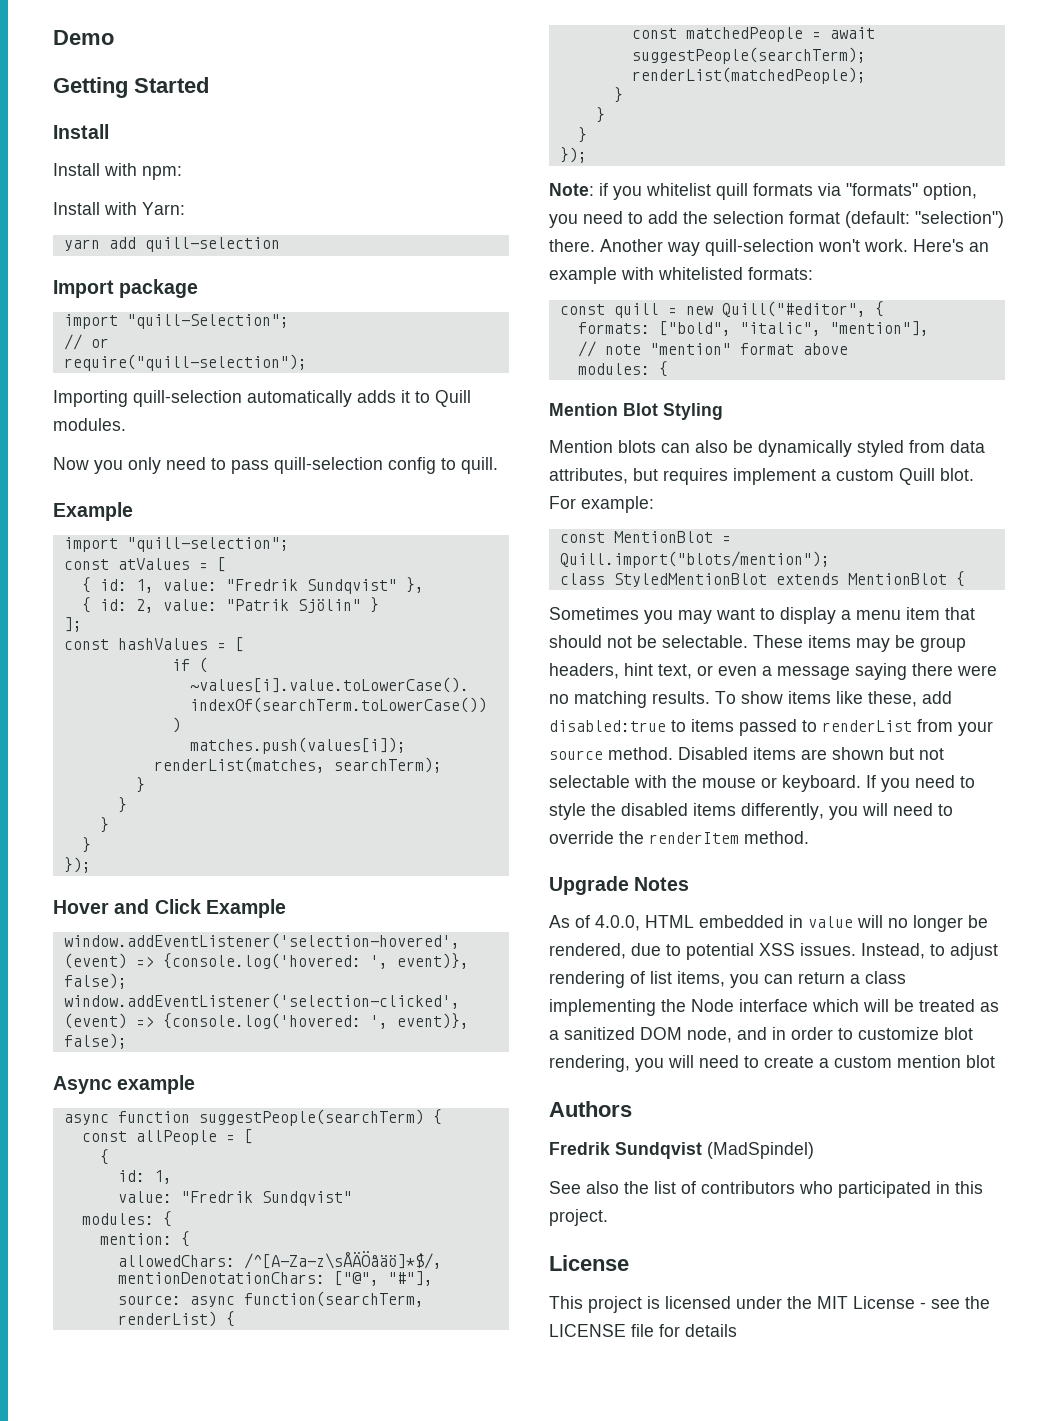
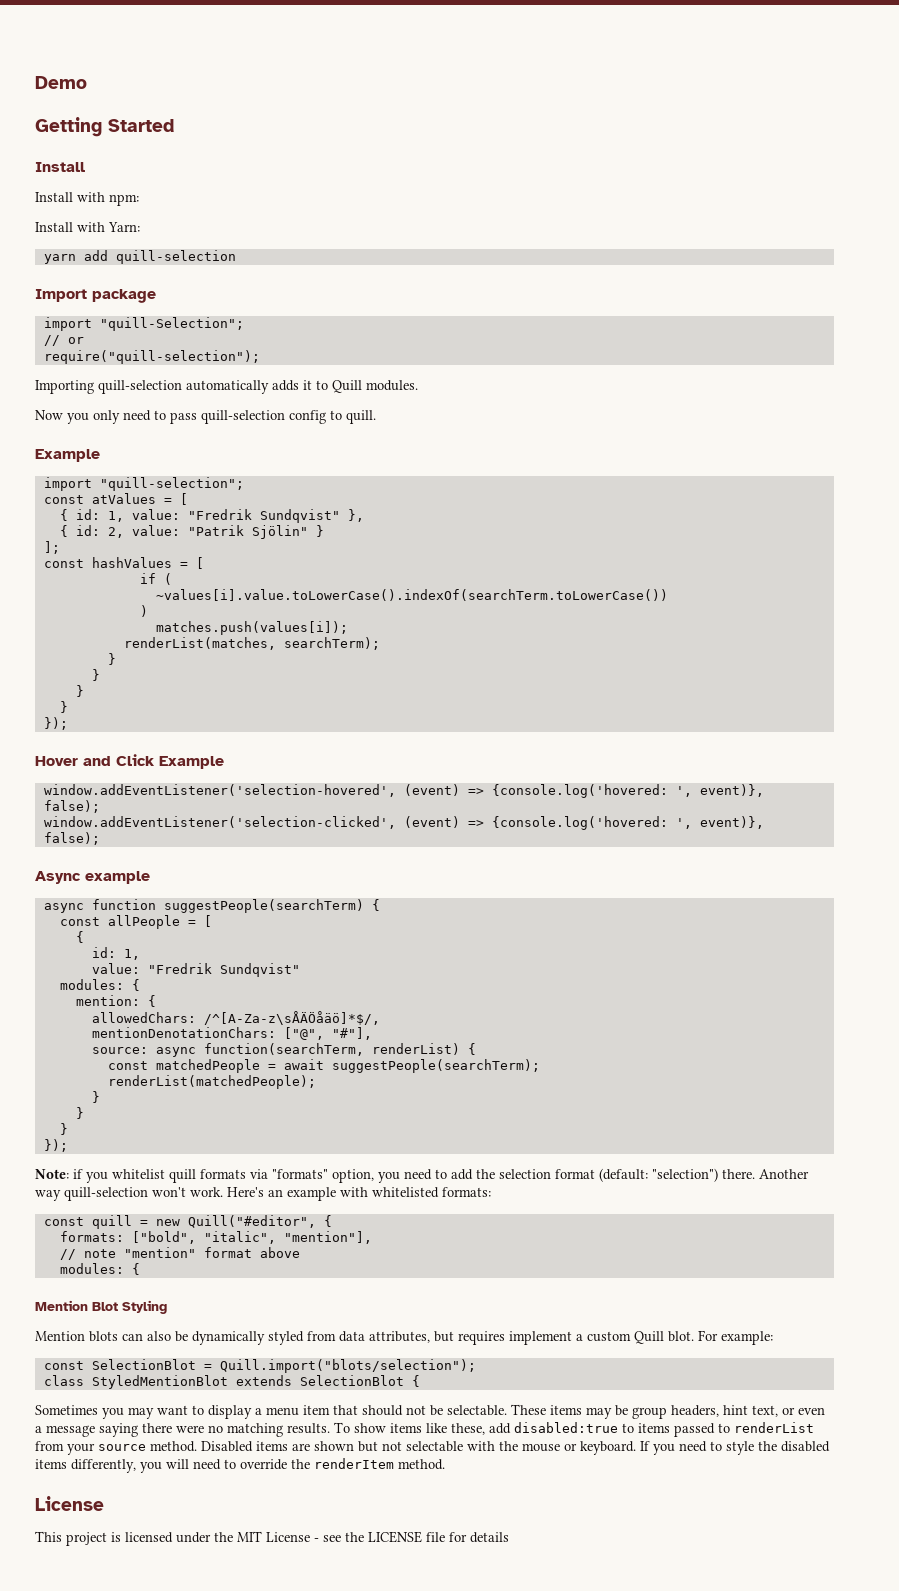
[613,531,731,543] [559,551,830,568] MentionBlot = Quill.import("blots/mention"); -> [91,1359,476,1373] SelectionBlot = Quill.import("blots/selection");
[847,573,947,585] MentionBlot -> [299,1375,404,1386] SelectionBlot
[549,876,690,895] [549,915,988,932] [549,943,998,960] [549,971,906,988] [549,999,999,1016] [549,1027,973,1043] [549,1055,995,1072] [549,1101,632,1117] [549,1142,814,1159] [549,1181,983,1198] [549,1209,608,1226] // Upgrade Notes // As of 4.0.0, HTML embedded in value will no longer be rendered, due to potential XSS issues. Instead, to adjust rendering of list items, you can return a class implementing the Node interface which will be treated as a sanitized DOM node, and in order to customize blot rendering, you will need to create a custom mention blot // Authors // Fredrik Sundqvist (MadSpindel) // See also the list of contributors who participated in this project. -> (445, 1464) none

